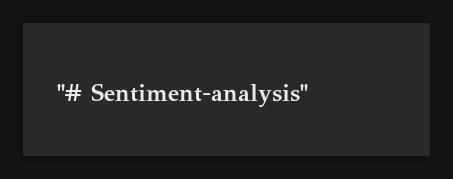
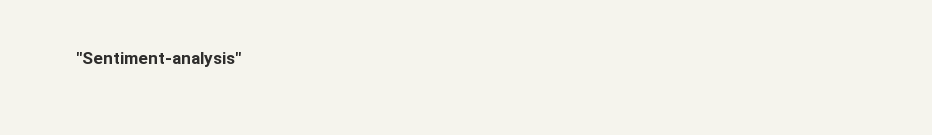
[57,83,308,108] "# Sentiment-analysis" -> [76,52,241,67] "Sentiment-analysis"

